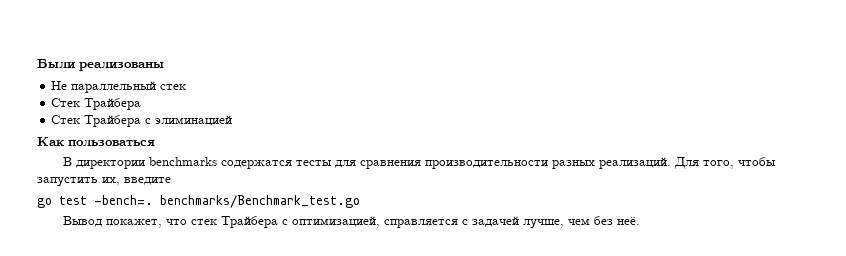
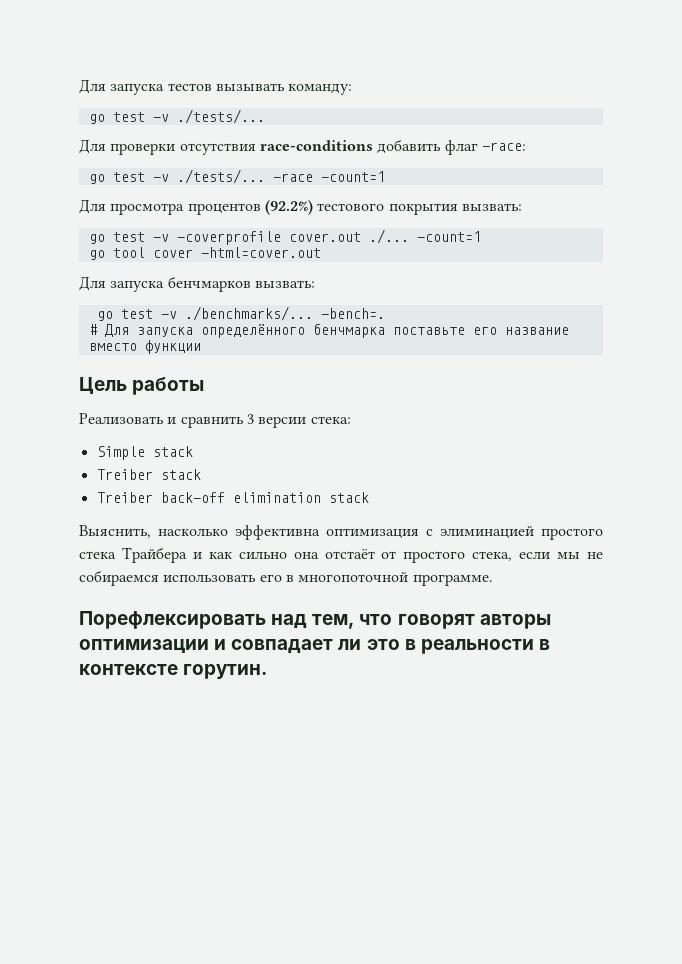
[37,59,164,71] [51,81,187,93] [51,98,142,110] [51,115,233,127] [37,137,155,146] [63,157,777,169] [37,177,171,187] [37,195,360,208] [63,216,641,229] Были реализованы // Не параллельный стек // Стек Трайбера // Стек Трайбера с элиминацией // Как пользоваться // В директории benchmarks содержатся тесты для сравнения производительности разных реализаций. Для того, чтобы запустить их, введите // go test -bench=. benchmarks/Benchmark_test.go // Вывод покажет, что стек Трайбера с оптимизацией, справляется с задачей лучше, чем без неё. -> [79,79,353,95] [88,109,265,124] [79,139,526,155] [88,169,385,184] [79,199,522,215] [88,229,481,245] [88,247,321,260] [79,276,315,292] [96,306,385,321] [88,323,569,338] [88,340,201,354] [79,377,205,395] [79,413,351,428] [96,446,193,460] [96,469,201,480] [96,492,369,503] [79,525,603,540] [79,547,604,563] [79,570,493,586] [79,611,551,629] [79,639,550,654] [79,664,268,679] Для запуска тестов вызывать команду: // go test -v ./tests/... // Для проверки отсутствия race-conditions добавить флаг -race: // go test -v ./tests/... -race -count=1 // Для просмотра процентов (92.2%) тестового покрытия вызвать: // go test -v -coverprofile cover.out ./... -count=1 // go tool cover -html=cover.out // Для запуска бенчмарков вызвать: // go test -v ./benchmarks/... -bench=. // # Для запуска определённого бенчмарка поставьте его название вместо функции // Цель работы // Реализовать и сравнить 3 версии стека: // Simple stack // Treiber stack // Treiber back-off elimination stack // Выяснить, насколько эффективна оптимизация с элиминацией простого стека Трайбера и как сильно она отстаёт от простого стека, если мы не собираемся использовать его в многопоточной программе. // Порефлексировать над тем, что говорят авторы оптимизации и совпадает ли это в реальности в контексте горутин.

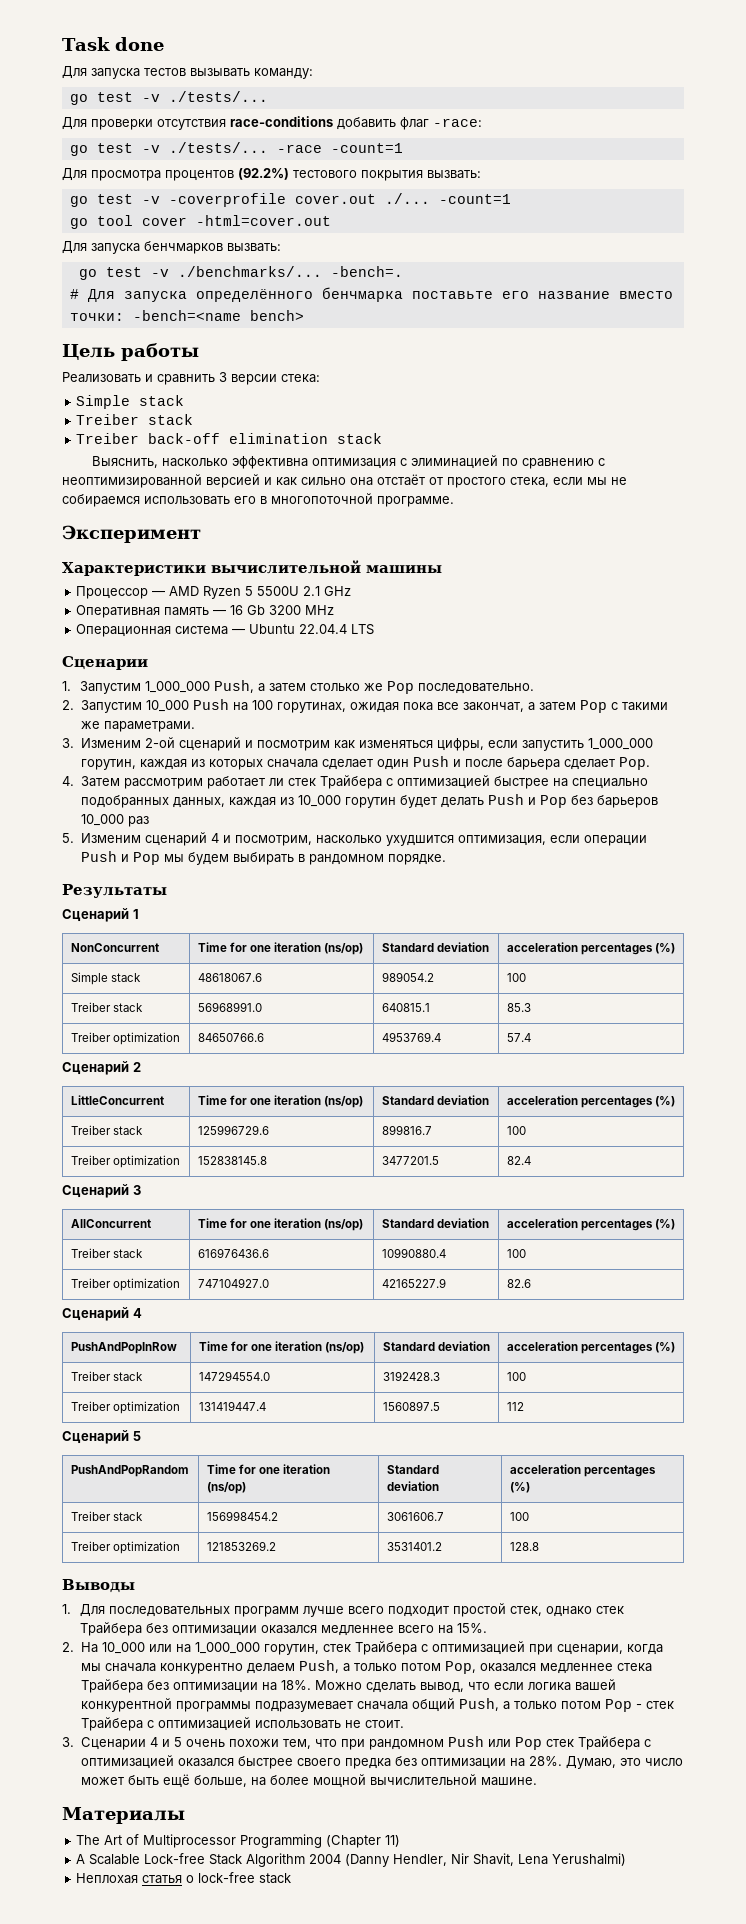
(79, 86) none -> [62,37,164,51] Task done //
[144,340,201,354] функции -> [69,310,304,321] точки: -bench=<name bench>
[541,528,603,540] [79,547,187,563] простого стека Трайбера -> [501,458,605,469] [62,474,260,488] по сравнению с неоптимизированной версией
[79,611,551,629] [79,639,550,654] [79,664,268,679] Порефлексировать над тем, что говорят авторы оптимизации и совпадает ли это в реальности в контексте горутин. -> [62,525,201,543] [62,560,442,576] [76,586,352,599] [76,605,335,618] [76,624,375,637] [62,656,148,670] [62,680,534,694] [62,699,668,713] [80,721,195,732] [62,737,653,751] [80,756,650,770] [62,775,648,789] [80,794,658,808] [80,814,149,827] [62,832,647,846] [80,851,446,865] [62,884,167,898] [62,908,139,922] [70,943,159,952] [197,942,364,955] [381,942,489,952] [506,942,675,955] [70,972,141,985] [197,973,262,982] [381,972,434,982] [506,973,526,982] [70,1002,143,1012] [197,1002,262,1012] [381,1003,430,1012] [506,1003,531,1012] [70,1032,180,1045] [197,1033,264,1042] [381,1032,441,1042] [506,1033,531,1042] [62,1061,141,1075] [70,1095,164,1105] [197,1095,364,1108] [381,1095,489,1105] [506,1095,675,1108] [70,1125,143,1135] [197,1125,269,1135] [381,1125,432,1135] [506,1126,526,1135] [70,1155,180,1168] [197,1156,267,1165] [381,1156,439,1165] [506,1156,531,1165] [62,1184,141,1198] [70,1219,151,1228] [197,1218,364,1231] [381,1218,489,1228] [506,1218,675,1231] [70,1248,143,1258] [197,1248,269,1258] [381,1248,446,1258] [506,1249,526,1258] [70,1278,180,1291] [197,1278,269,1288] [381,1278,446,1288] [506,1279,531,1288] [62,1307,142,1321] [70,1342,177,1354] [198,1341,365,1354] [382,1341,490,1351] [506,1341,675,1354] [70,1371,143,1381] [198,1371,270,1381] [382,1371,440,1381] [506,1372,526,1381] [70,1401,180,1414] [198,1401,266,1411] [382,1401,440,1411] [506,1402,524,1411] [62,1430,141,1444] [70,1465,189,1477] [206,1464,331,1474] [206,1482,246,1494] [386,1465,439,1474] [386,1481,439,1491] [509,1464,656,1477] [509,1482,530,1493] [70,1511,143,1521] [206,1511,278,1521] [386,1512,444,1521] [509,1512,529,1521] [70,1541,180,1554] [206,1541,276,1551] [386,1542,442,1551] [509,1542,539,1551] [62,1579,135,1593] [62,1603,624,1617] [79,1622,487,1636] [62,1641,663,1655] [80,1660,652,1674] [80,1679,616,1693] [80,1698,674,1712] [80,1717,404,1731] [62,1736,651,1750] [80,1755,683,1769] [80,1774,537,1788] [62,1807,185,1824] [76,1834,401,1848] [76,1853,627,1867] [76,1872,292,1884] Эксперимент // Характеристики вычислительной машины // Процессор — AMD Ryzen 5 5500U 2.1 GHz // Оперативная память — 16 Gb 3200 MHz // Операционная система — Ubuntu 22.04.4 LTS // Сценарии // 1. Запустим 1_000_000 Push, а затем столько же Pop последовательно. // 2. Запустим 10_000 Push на 100 горутинах, ожидая пока все закончат, а затем Pop с такими же параметрами. // 3. Изменим 2-ой сценарий и посмотрим как изменяться цифры, если запустить 1_000_000 горутин, каждая из которых сначала сделает один Push и после барьера сделает Pop. // 4. Затем рассмотрим работает ли стек Трайбера с оптимизацией быстрее на специально подобранных данных, каждая из 10_000 горутин будет делать Push и Pop без барьеров 10_000 раз // 5. Изменим сценарий 4 и посмотрим, насколько ухудшится оптимизация, если операции Push и Pop мы будем выбирать в рандомном порядке. // Результаты // Сценарий 1 // NonConcurrent | Time for one iteration (ns/op) | Standard deviation | acceleration percentages (%) // Simple stack | 48618067.6 | 989054.2 | 100 // Treiber stack | 56968991.0 | 640815.1 | 85.3 // Treiber optimization | 84650766.6 | 4953769.4 | 57.4 // Сценарий 2 // LittleConcurrent | Time for one iteration (ns/op) | Standard deviation | acceleration percentages (%) // Treiber stack | 125996729.6 | 899816.7 | 100 // Treiber optimization | 152838145.8 | 3477201.5 | 82.4 // Сценарий 3 // AllConcurrent | Time for one iteration (ns/op) | Standard deviation | acceleration percentages (%) // Treiber stack | 616976436.6 | 10990880.4 | 100 // Treiber optimization | 747104927.0 | 42165227.9 | 82.6 // Сценарий 4 // PushAndPopInRow | Time for one iteration (ns/op) | Standard deviation | acceleration percentages (%) // Treiber stack | 147294554.0 | 3192428.3 | 100 // Treiber optimization | 131419447.4 | 1560897.5 | 112 // Сценарий 5 // PushAndPopRandom | Time for one iteration (ns/op) | Standard deviation | acceleration percentages (%) // Treiber stack | 156998454.2 | 3061606.7 | 100 // Treiber optimization | 121853269.2 | 3531401.2 | 128.8 // Выводы // 1. Для последовательных программ лучше всего подходит простой стек, однако стек Трайбера без оптимизации оказался медленнее всего на 15%. // 2. На 10_000 или на 1_000_000 горутин, стек Трайбера с оптимизацией при сценарии, когда мы сначала конкурентно делаем Push, а только потом Pop, оказался медленнее стека Трайбера без оптимизации на 18%. Можно сделать вывод, что если логика вашей конкурентной программы подразумевает сначала общий Push, а только потом Pop - стек Трайбера с оптимизацией использовать не стоит. // 3. Сценарии 4 и 5 очень похожи тем, что при рандомном Push или Pop стек Трайбера с оптимизацией оказался быстрее своего предка без оптимизации на 28%. Думаю, это число может быть ещё больше, на более мощной вычислительной машине. // Материалы // The Art of Multiprocessor Programming (Chapter 11) // A Scalable Lock-free Stack Algorithm 2004 (Danny Hendler, Nir Shavit, Lena Yerushalmi) // Неплохая статья о lock-free stack

